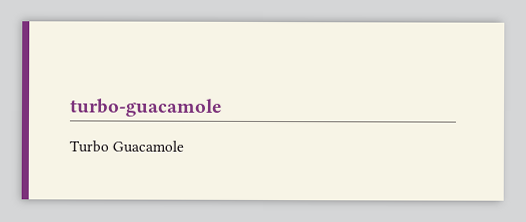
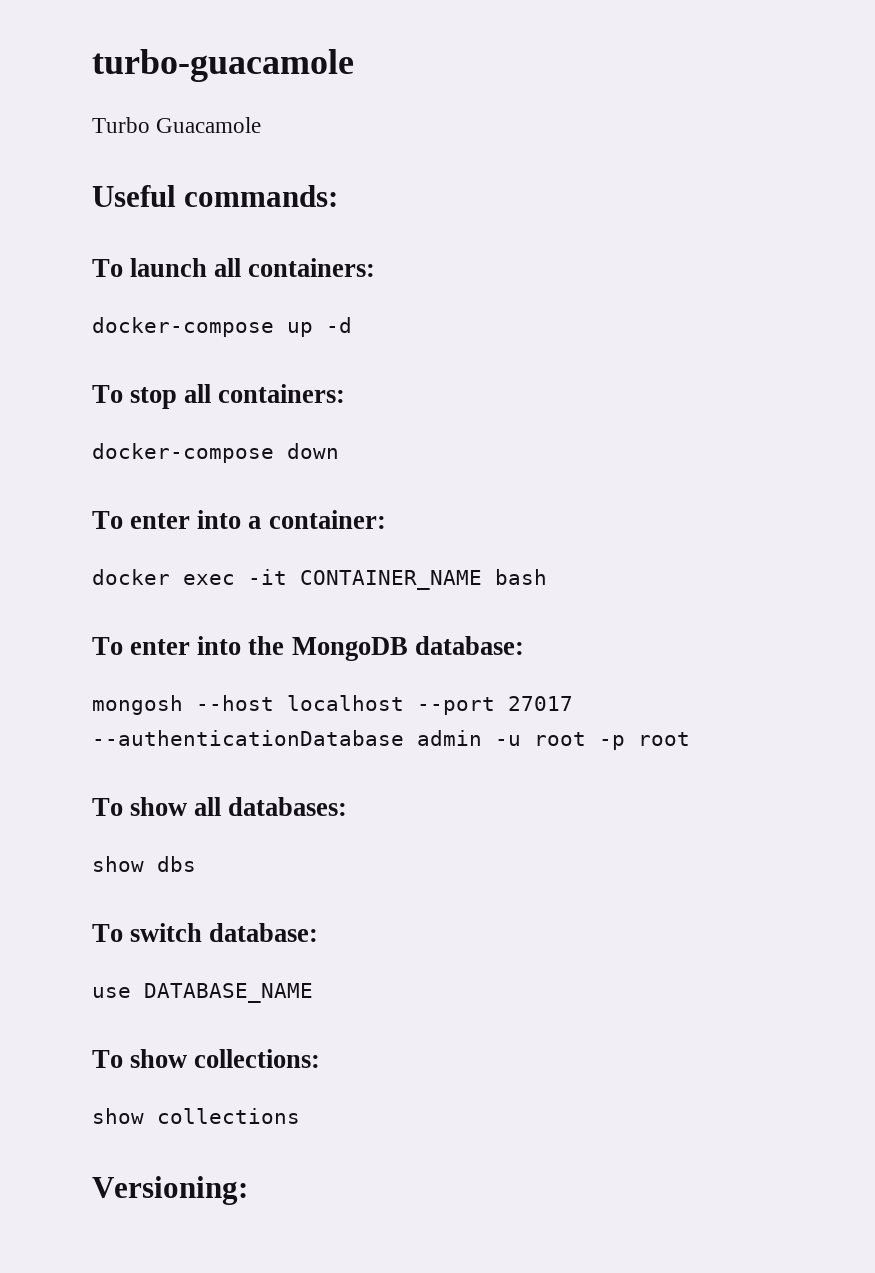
(185, 146) none -> [92,185,339,207] [92,258,376,277] [92,317,352,337] [92,384,346,409] [92,443,339,463] [92,510,386,529] [92,569,547,590] [92,636,524,661] [92,695,573,715] [92,730,690,750] [92,797,348,816] [92,856,196,872] [92,923,319,942] [92,983,313,1003] [92,1049,321,1068] [92,1108,300,1124] [92,1176,248,1205] // Useful commands: // To launch all containers: // docker-compose up -d // To stop all containers: // docker-compose down // To enter into a container: // docker exec -it CONTAINER_NAME bash // To enter into the MongoDB database: // mongosh --host localhost --port 27017 --authenticationDatabase admin -u root -p root // To show all databases: // show dbs // To switch database: // use DATABASE_NAME // To show collections: // show collections // Versioning:

